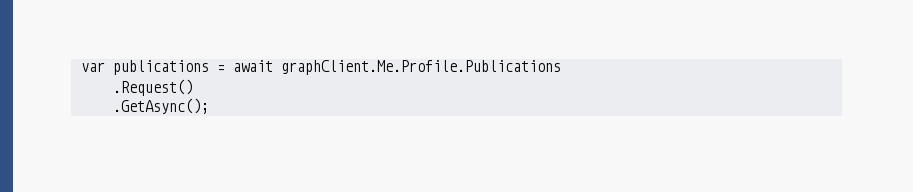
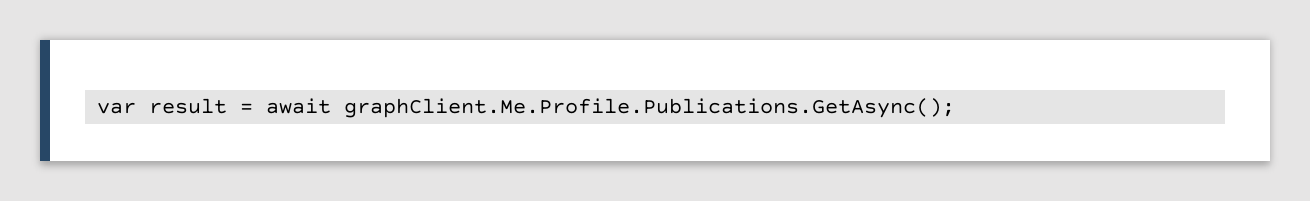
[112,60,209,75] publications -> [149,98,227,114] result
[280,60,561,75] [112,79,193,96] [112,98,209,114] graphClient.Me.Profile.Publications // .Request() // .GetAsync(); -> [344,98,955,118] graphClient.Me.Profile.Publications.GetAsync();

